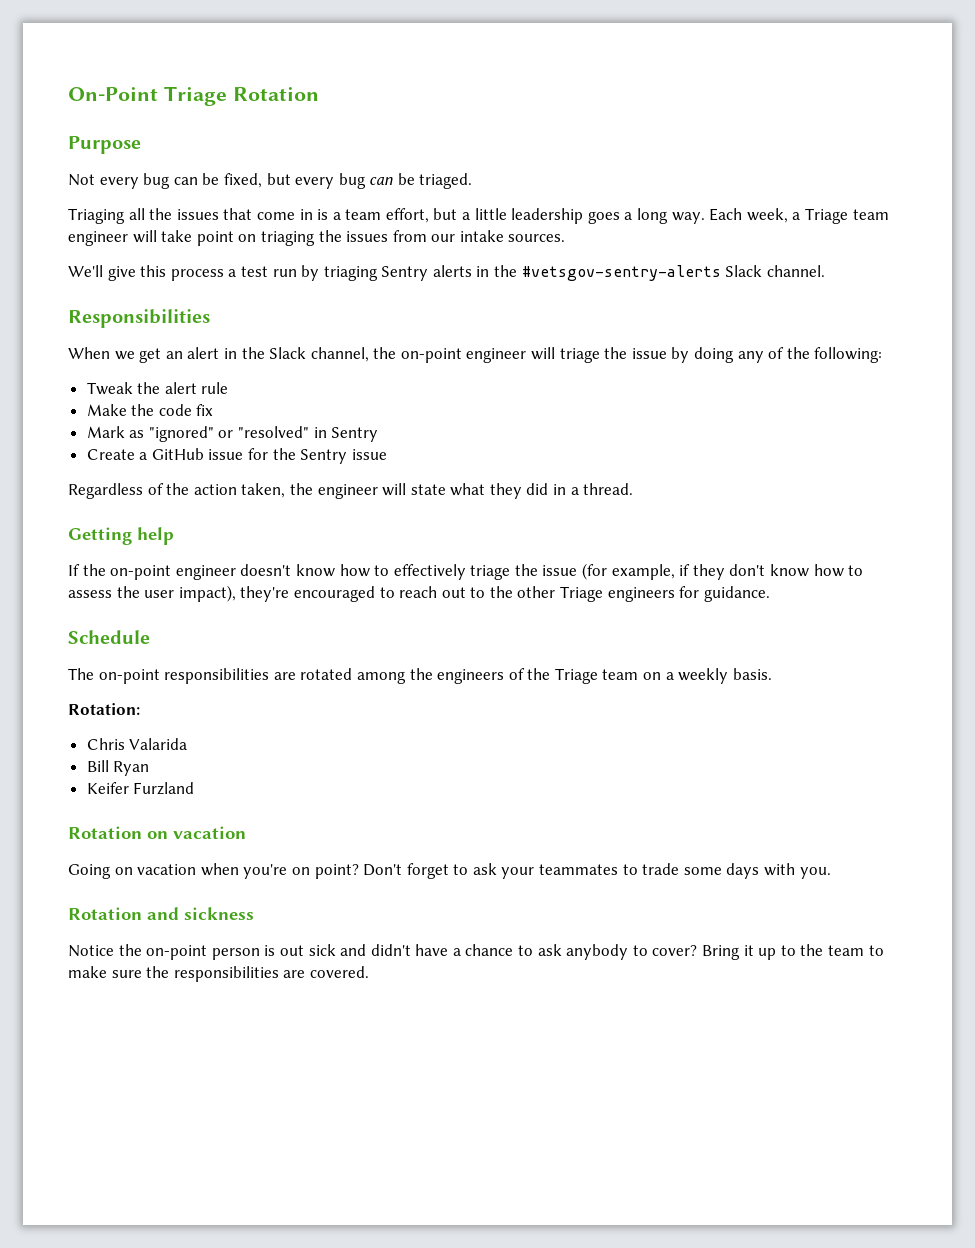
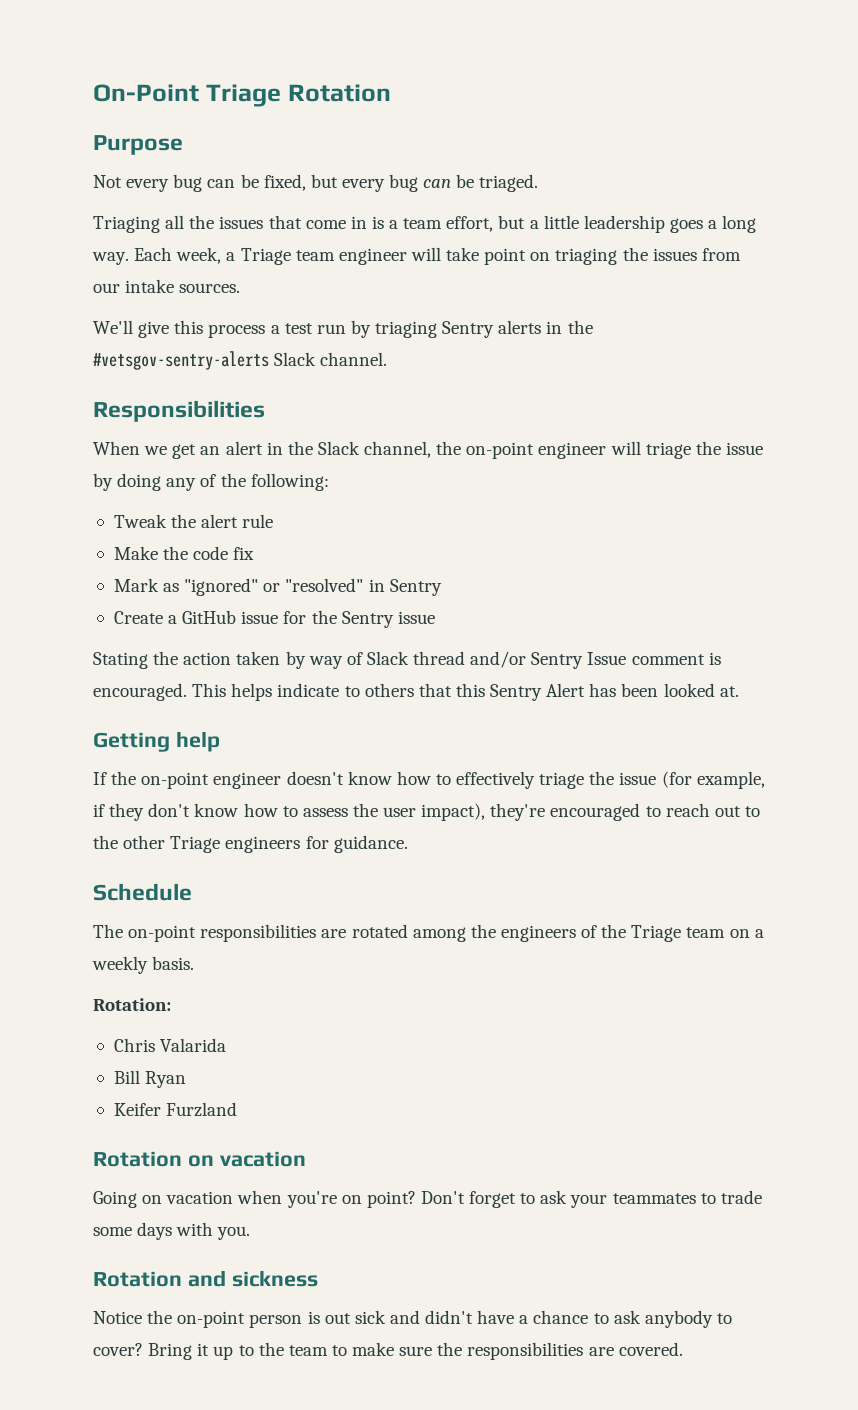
[68,483,634,499] Regardless of the action taken, the engineer will state what they did in a thread. -> [93,651,721,669] [93,683,739,701] Stating the action taken by way of Slack thread and/or Sentry Issue comment is encouraged. This helps indicate to others that this Sentry Alert has been looked at.

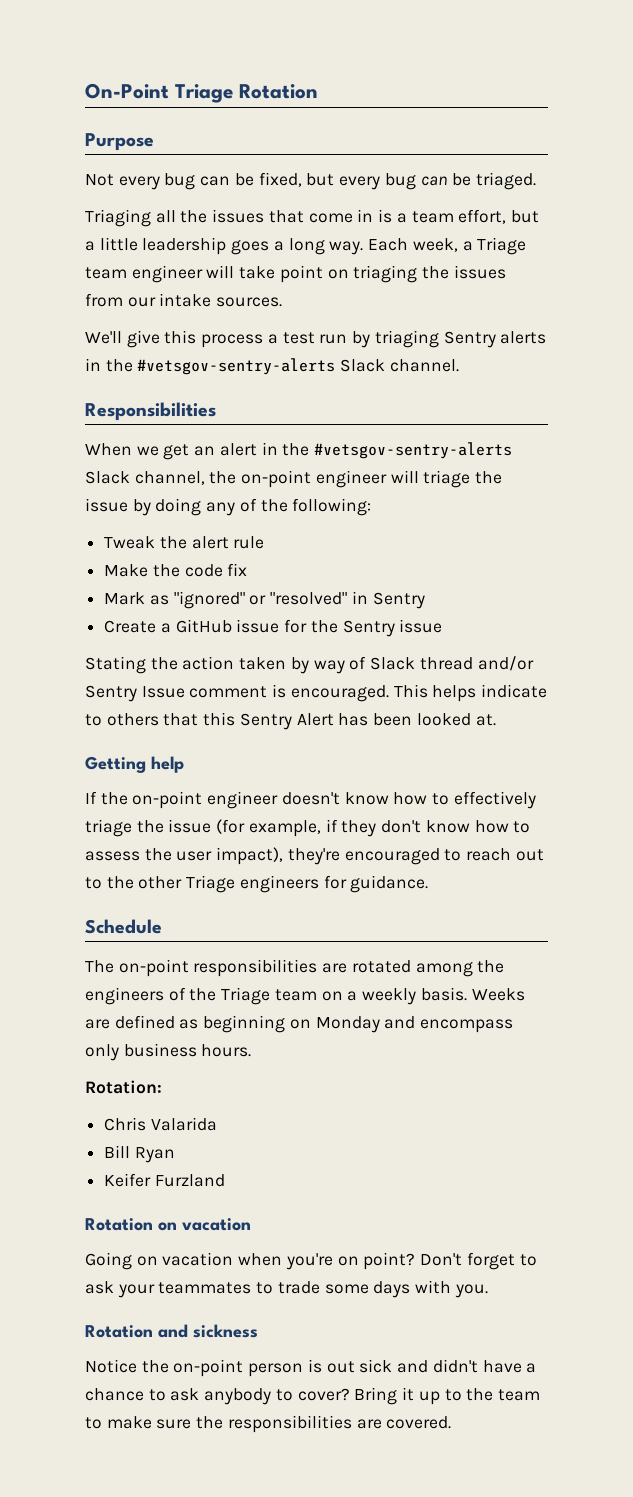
(313, 448) none -> [314,442,513,459] #vetsgov-sentry-alerts
(195, 963) none -> [471,988,525,1001] [85,1015,514,1033] [85,1043,252,1061] Weeks are defined as beginning on Monday and encompass only business hours.

